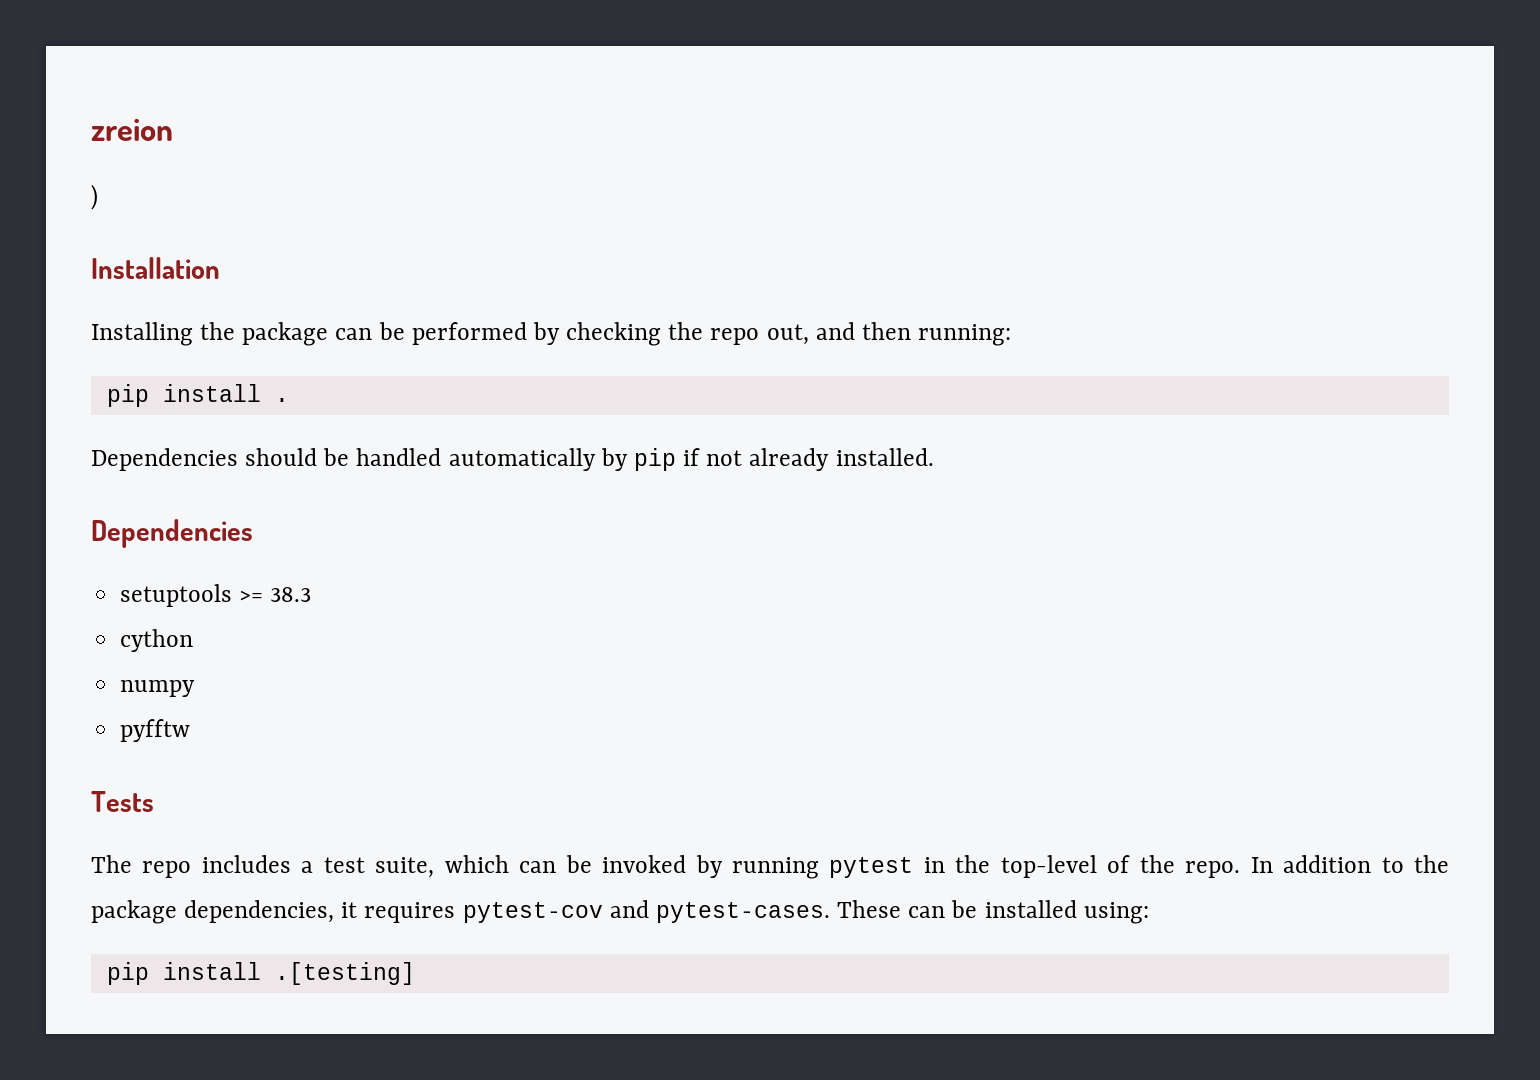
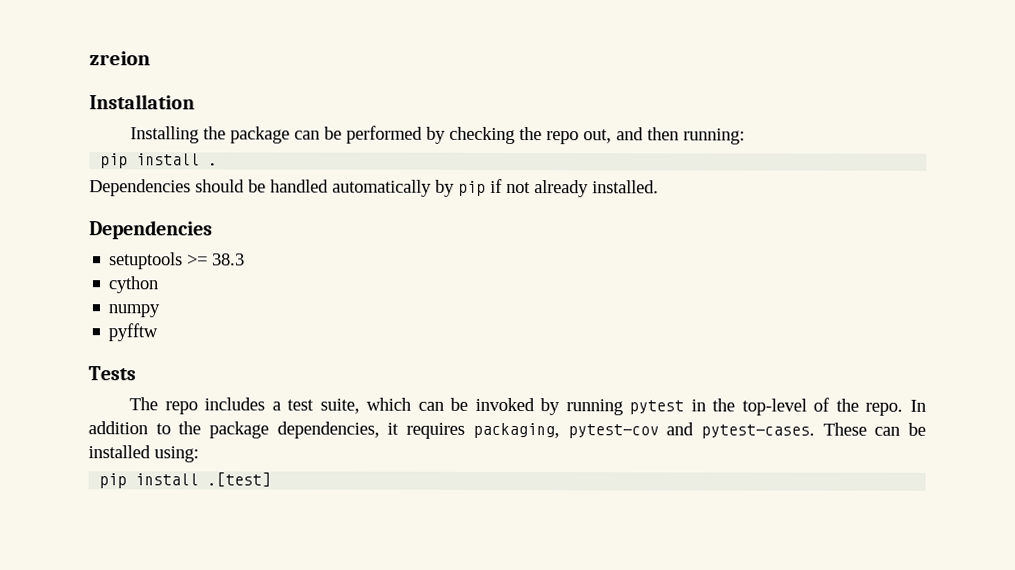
[91,184,98,210] // ) -> (151, 58) none
(456, 912) none -> [472,422,560,439] packaging,
[274,962,415,985] .[testing] -> [207,472,272,488] .[test]

